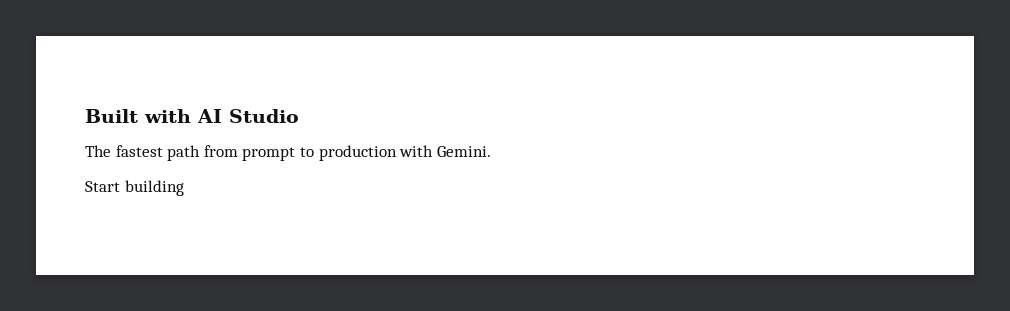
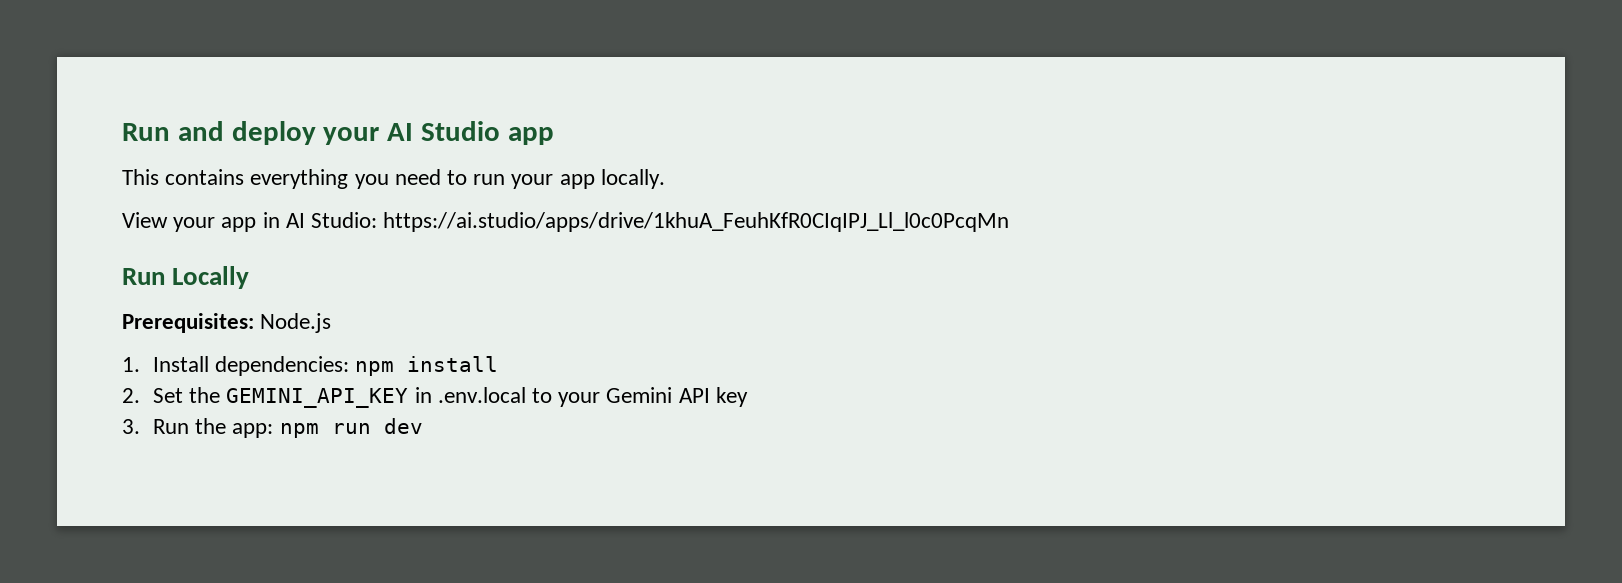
[85,109,299,123] [85,145,491,161] [85,180,184,196] Built with AI Studio // The fastest path from prompt to production with Gemini. // Start building -> [122,121,554,145] [122,169,665,189] [122,212,1010,232] [122,266,250,289] [122,313,332,333] [122,356,499,376] [122,387,748,408] [122,418,423,438] Run and deploy your AI Studio app // This contains everything you need to run your app locally. // View your app in AI Studio: https://ai.studio/apps/drive/1khuA_FeuhKfR0CIqIPJ_Ll_l0c0PcqMn // Run Locally // Prerequisites: Node.js // 1. Install dependencies: npm install // 2. Set the GEMINI_API_KEY in .env.local to your Gemini API key // 3. Run the app: npm run dev

